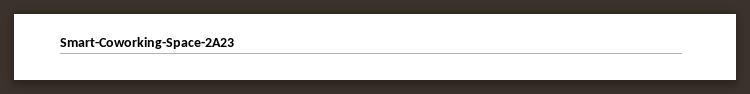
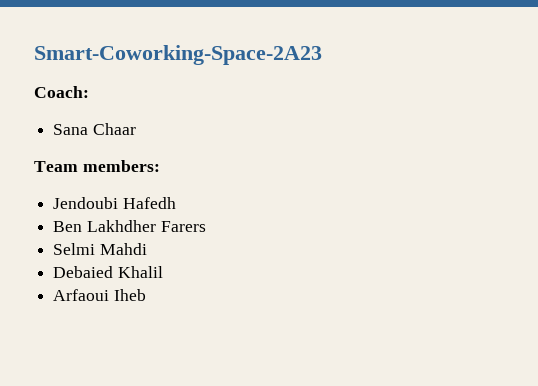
(234, 43) none -> [34,86,89,98] [53,123,136,135] [34,160,160,172] [53,197,176,209] [53,220,206,232] [53,243,147,255] [53,266,163,278] [53,289,146,301] // Coach: // Sana Chaar // Team members: // Jendoubi Hafedh // Ben Lakhdher Farers // Selmi Mahdi // Debaied Khalil // Arfaoui Iheb

